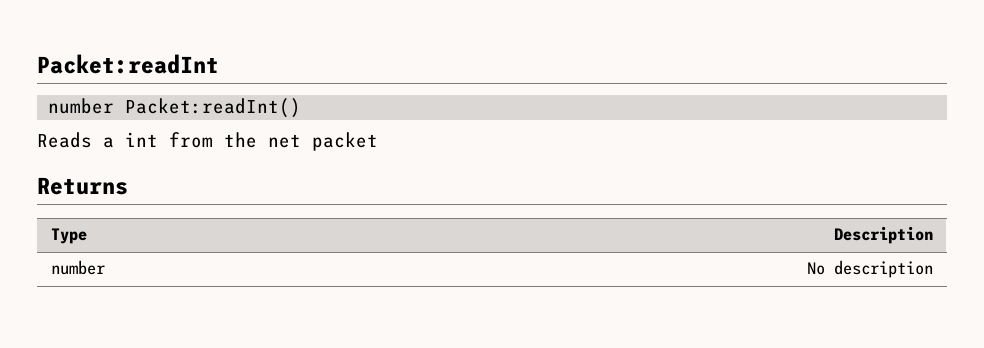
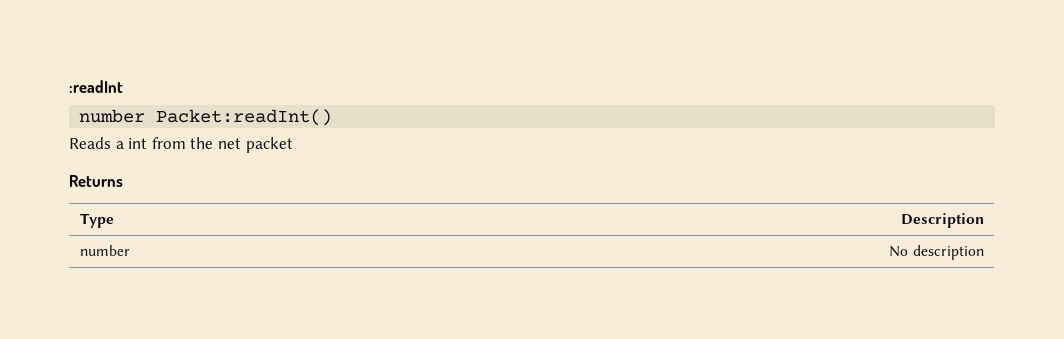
[37,54,219,74] Packet:readInt -> [69,80,123,93] :readInt

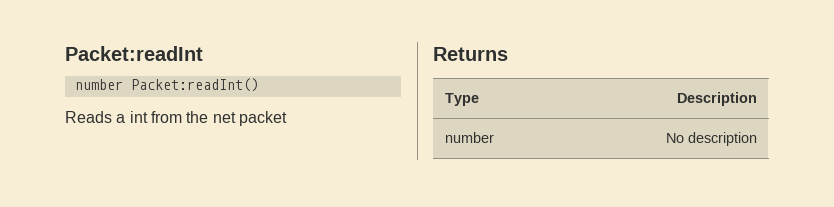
[69,80,123,93] :readInt -> [65,46,203,61] Packet:readInt

